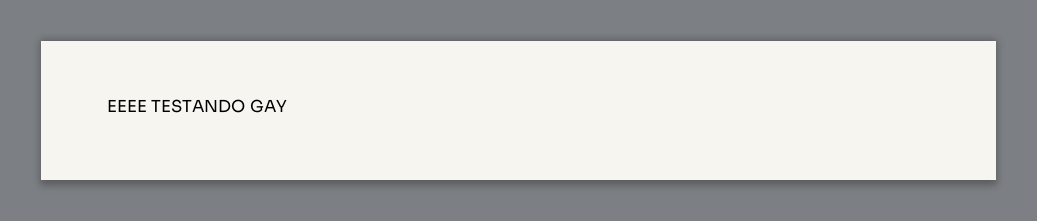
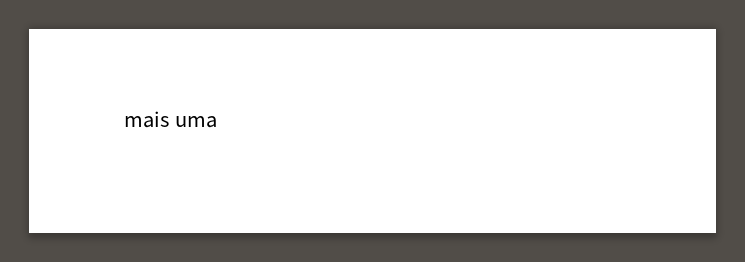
[107,99,287,113] EEEE TESTANDO GAY -> [124,111,218,128] mais uma

